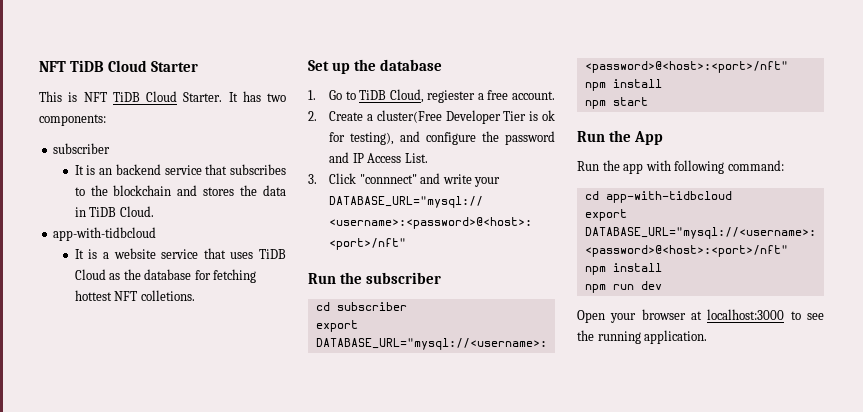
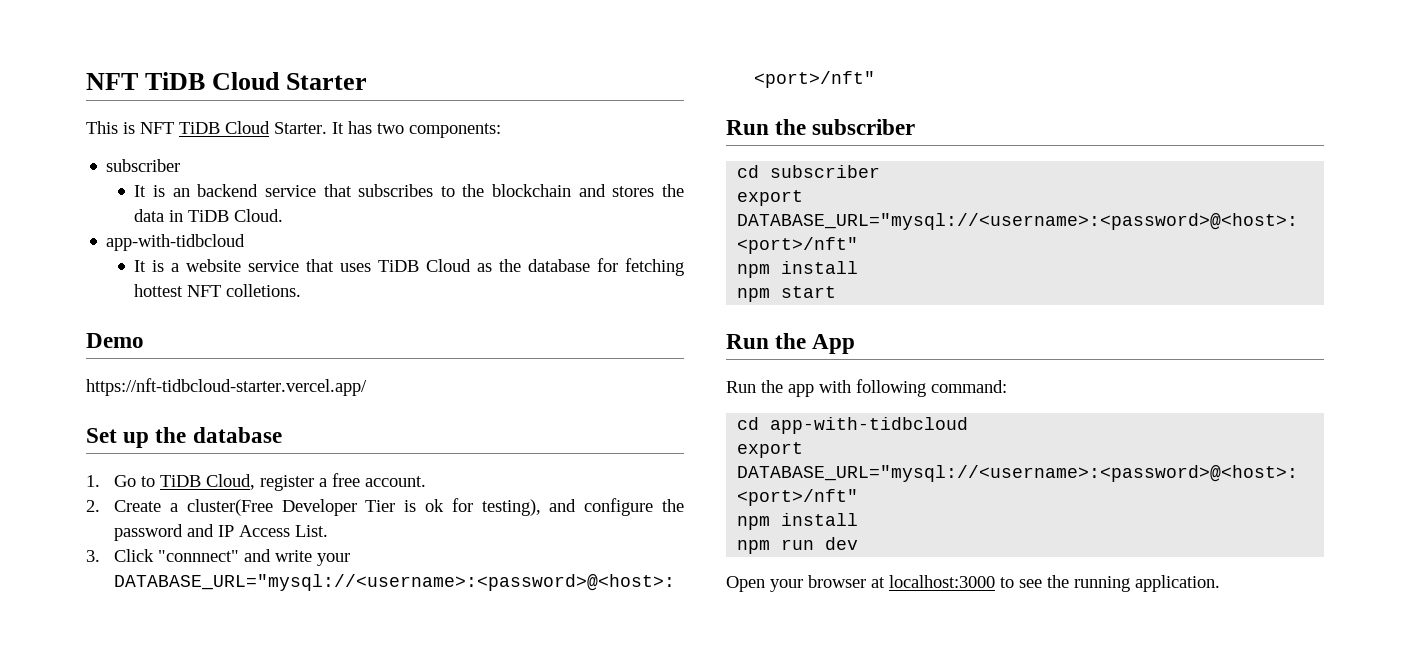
(195, 295) none -> [86,333,144,348] [86,378,367,396] // Demo // https://nft-tidbcloud-starter.vercel.app/
[427,90,476,103] regiester -> [260,475,315,491] register

